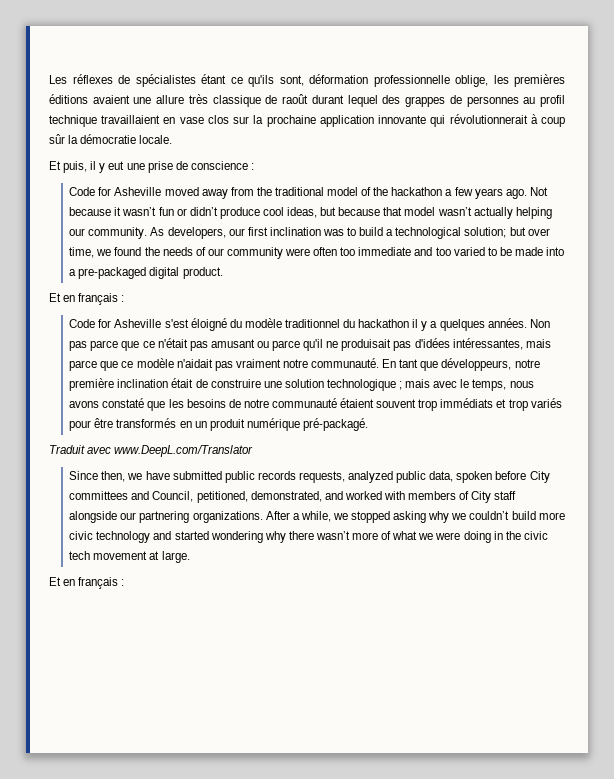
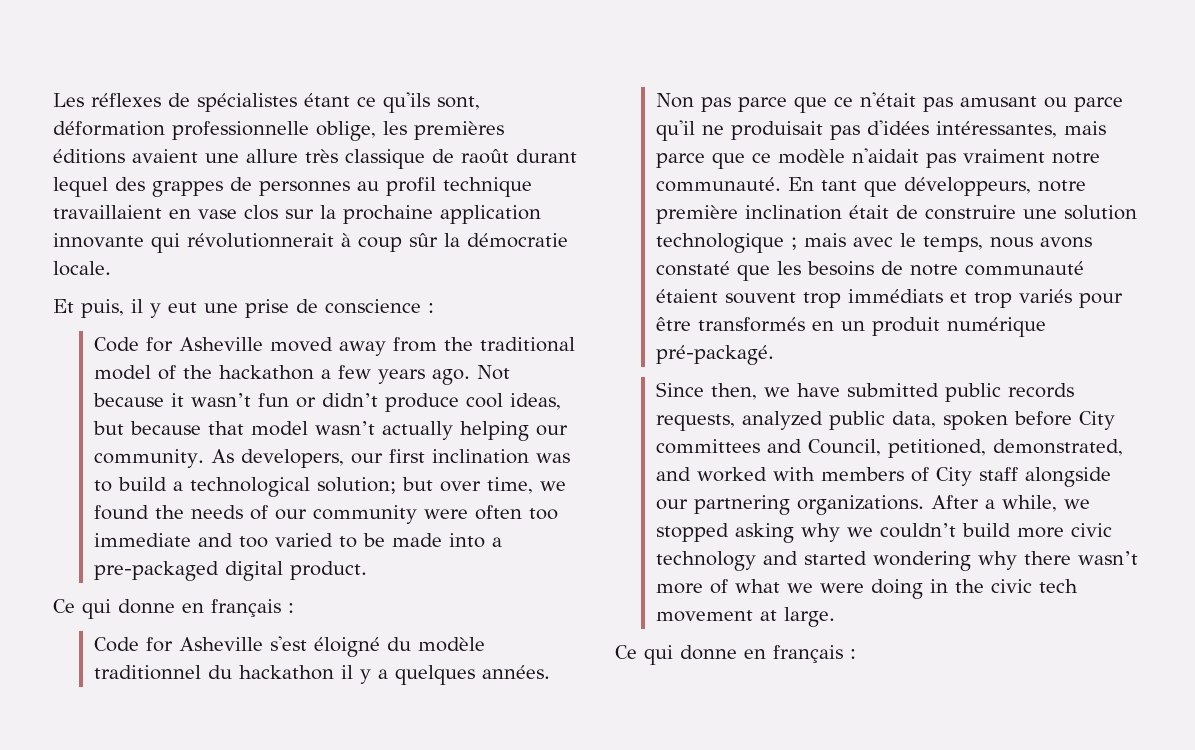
[49,293,61,302] Et -> [53,599,175,619] Ce qui donne
[49,445,254,457] // Traduit avec www.DeepL.com/Translator -> (774, 355) none
[49,577,61,586] Et -> [615,645,737,665] Ce qui donne

